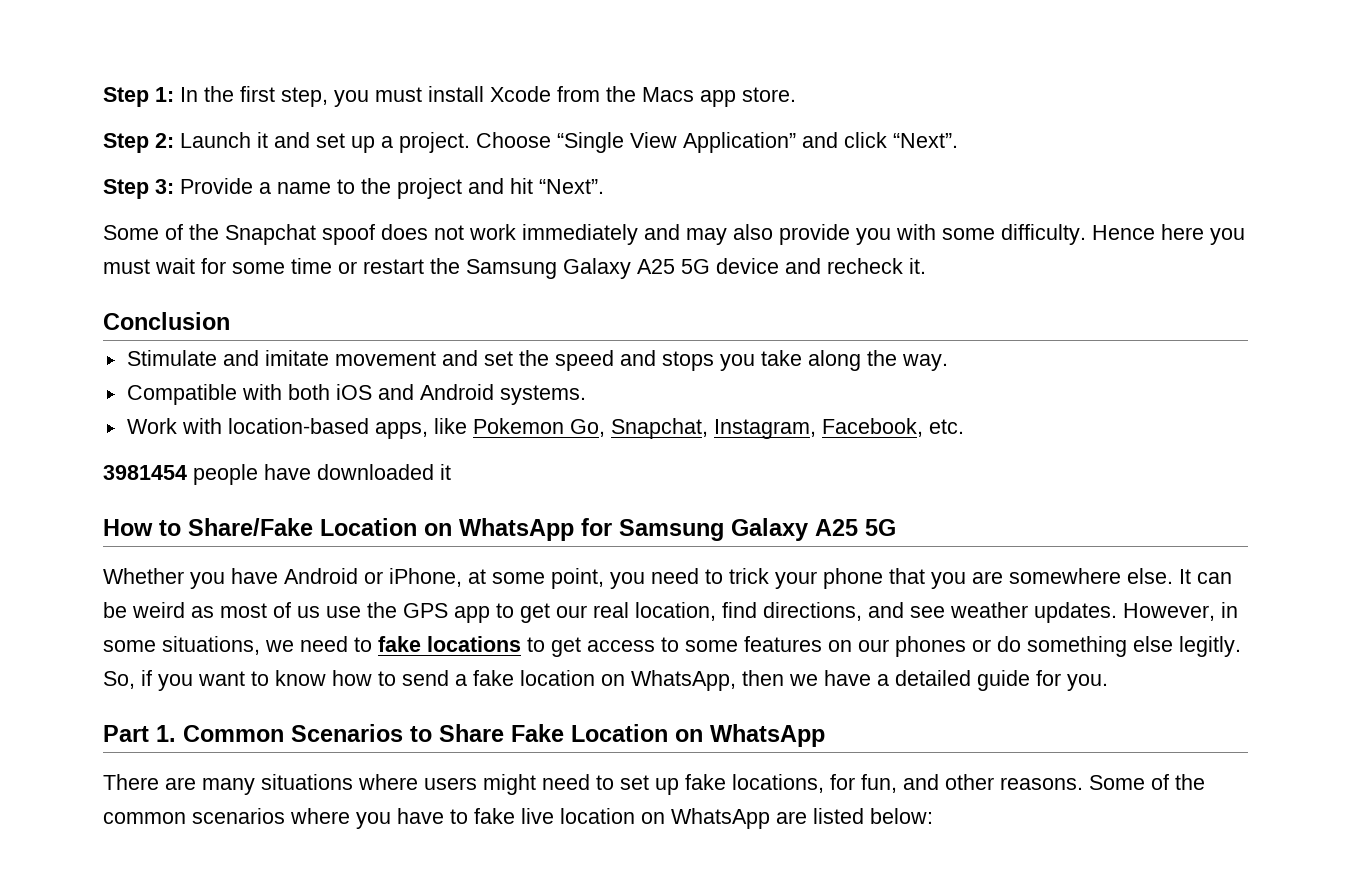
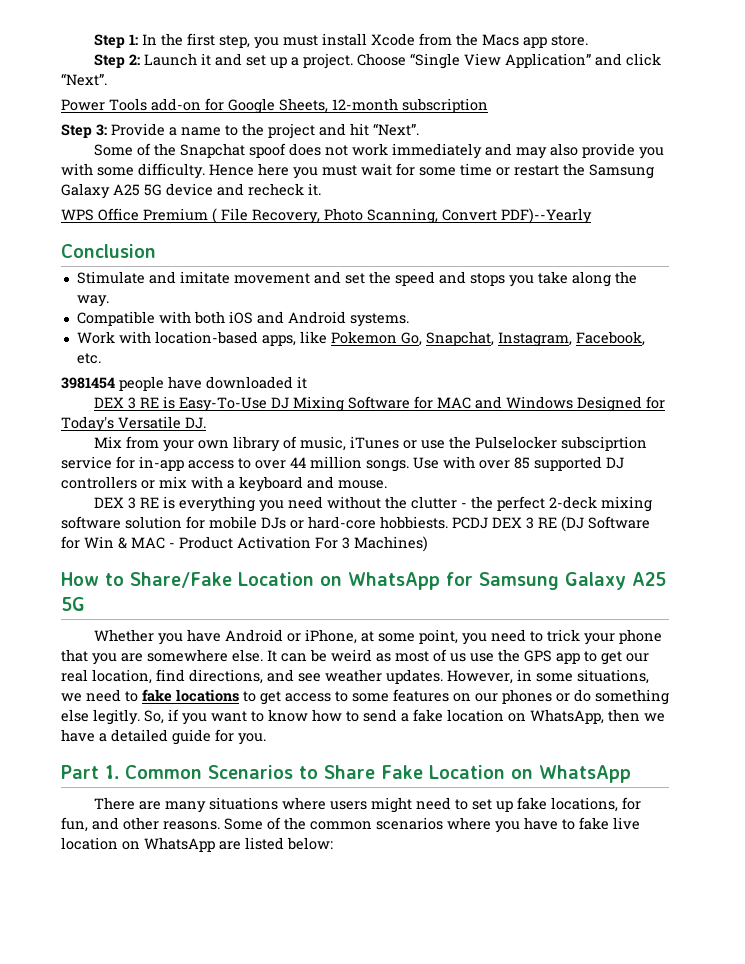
(958, 140) none -> [61,98,488,114] // Power Tools add-on for Google Sheets, 12-month subscription
(926, 266) none -> [61,208,592,224] // WPS Office Premium ( File Recovery, Photo Scanning, Convert PDF)--Yearly
(451, 472) none -> [94,396,666,412] [61,416,206,432] [94,436,648,452] [61,456,624,472] [61,476,387,492] [94,496,653,512] [61,516,650,532] [61,536,428,552] // DEX 3 RE is Easy-To-Use DJ Mixing Software for MAC and Windows Designed for Today's Versatile DJ. // Mix from your own library of music, iTunes or use the Pulselocker subsciprtion service for in-app access to over 44 million songs. Use with over 85 supported DJ controllers or mix with a keyboard and mouse. // DEX 3 RE is everything you need without the clutter - the perfect 2-deck mixing software solution for mobile DJs or hard-core hobbiests. PCDJ DEX 3 RE (DJ Software for Win & MAC - Product Activation For 3 Machines)

